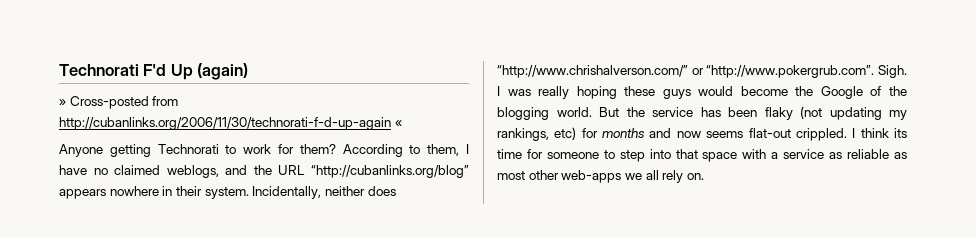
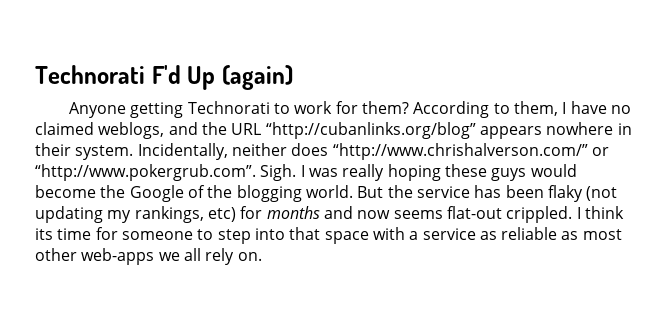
[59,96,179,109] [59,117,402,130] // » Cross-posted from http://cubanlinks.org/2006/11/30/technorati-f-d-up-again « -> (293, 77) none

